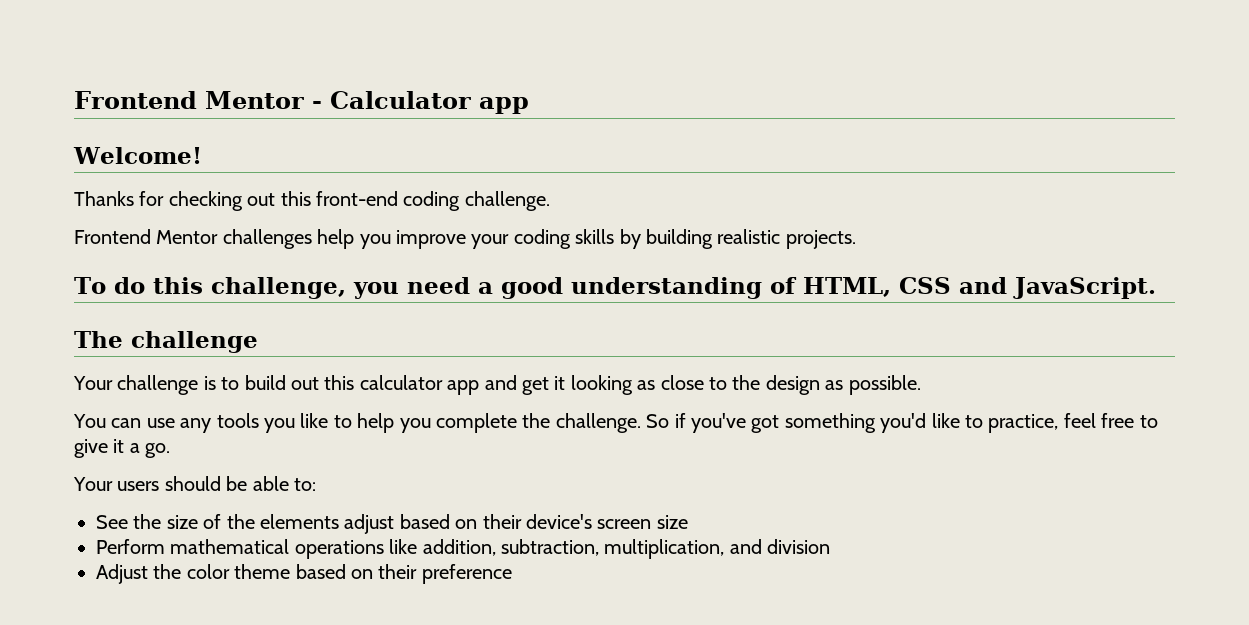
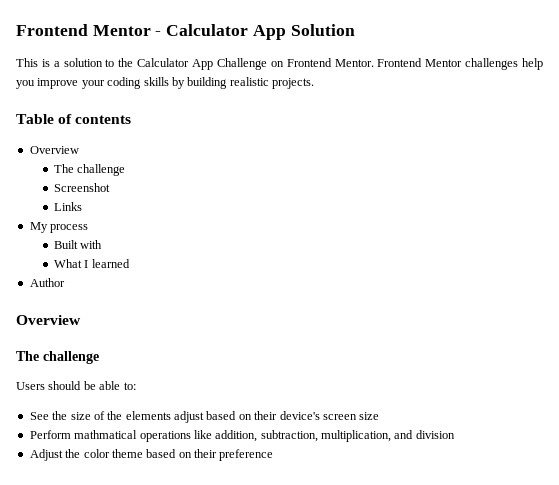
[479,97,529,114] [73,147,202,164] [74,191,550,211] app // Welcome! // Thanks for checking out this front-end coding challenge. // -> [252,24,355,40] [16,58,374,70] App Solution // This is a solution to the Calculator App Challenge on Frontend Mentor.
[74,277,1156,299] [74,331,258,353] [73,375,921,395] [73,413,1158,433] [74,439,171,458] [73,477,160,491] To do this challenge, you need a good understanding of HTML, CSS and JavaScript. // The challenge // Your challenge is to build out this calculator app and get it looking as close to the design as possible. // You can use any tools you like to help you complete the challenge. So if you've got something you'd like to practice, feel free to give it a go. // Your users -> [16,114,132,124] [29,146,79,154] [53,164,126,176] [53,183,110,192] [53,202,82,211] [29,222,89,233] [53,240,103,249] [53,259,130,268] [29,278,65,287] [16,315,81,325] [16,351,99,364] [16,382,45,390] Table of contents // Overview // The challenge // Screenshot // Links // My process // Built with // What I learned // Author // Overview // The challenge // Users
[170,539,290,554] mathematical -> [74,430,138,439] mathmatical

